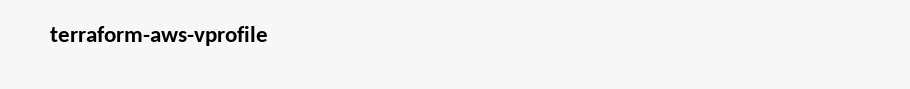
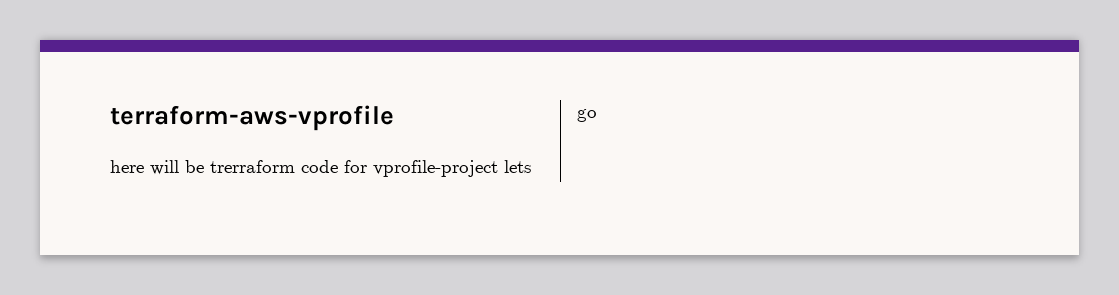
(268, 36) none -> [110,160,531,177] [577,109,597,122] // here will be trerraform code for vprofile-project lets go

